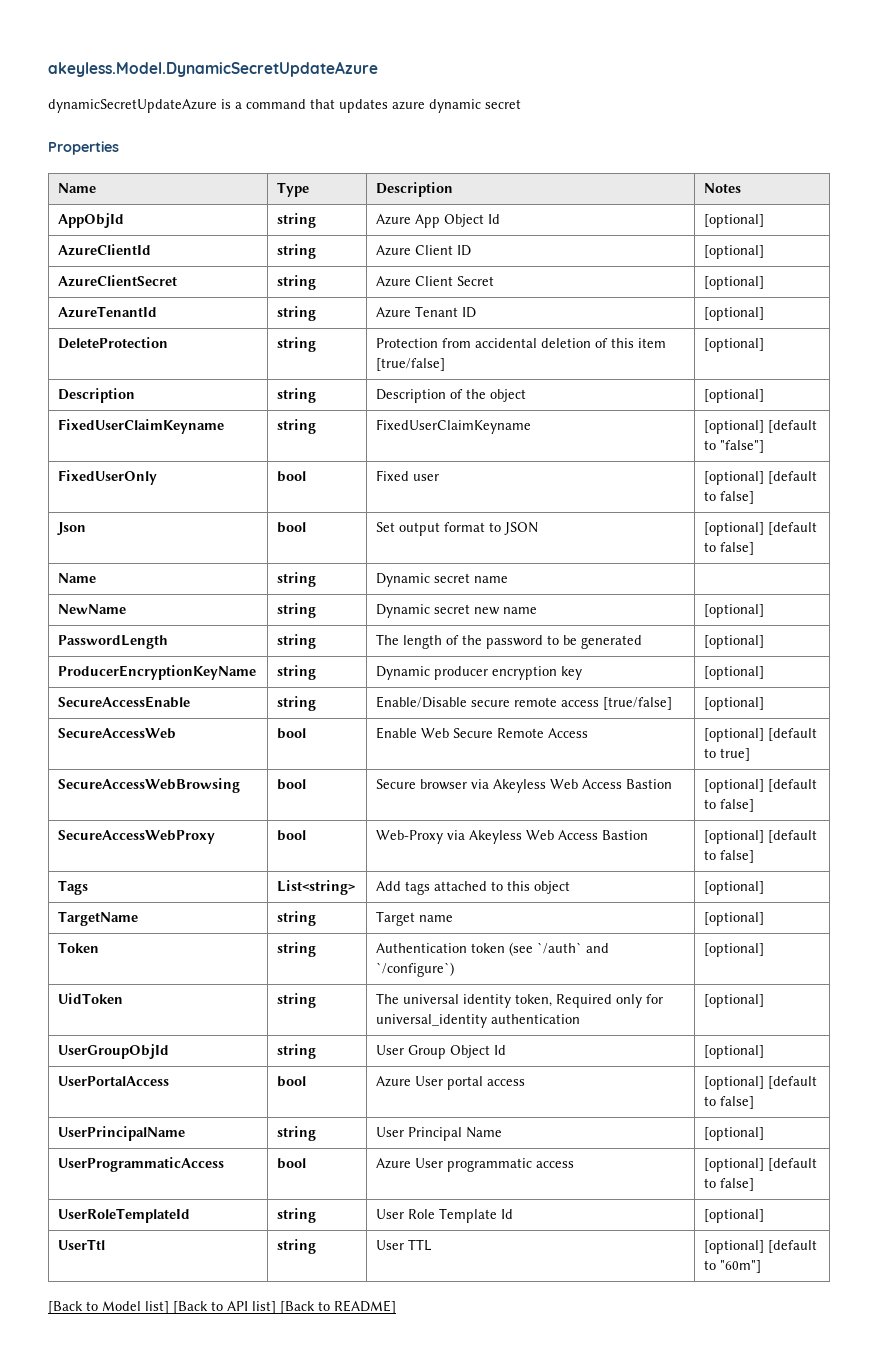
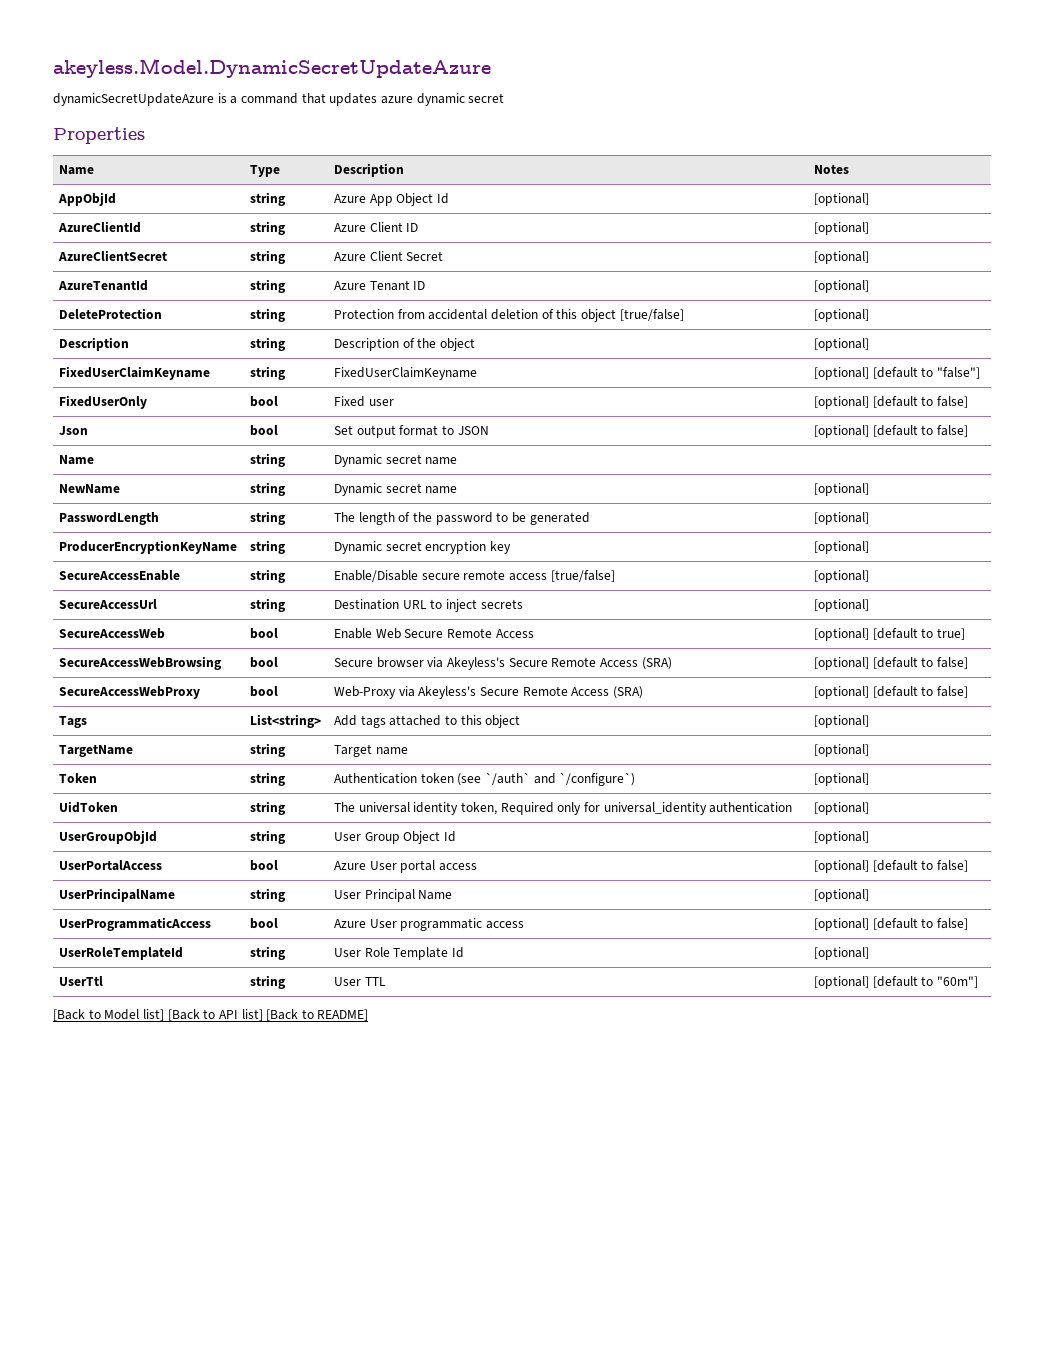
[638,338,667,348] item -> [580,309,616,322] object
[474,607,501,615] new -> (422, 488) none
[434,666,489,680] producer -> [385,541,422,551] secret
(765, 704) none -> [59,599,158,609] [250,598,286,612] [334,599,523,612] [814,599,870,612] // SecureAccessUrl | string | Destination URL to inject secrets | [optional]
[493,779,673,793] Akeyless Web Access Bastion -> [447,657,672,670] Akeyless's Secure Remote Access (SRA)
[469,830,649,844] Akeyless Web Access Bastion -> [418,686,643,699] Akeyless's Secure Remote Access (SRA)

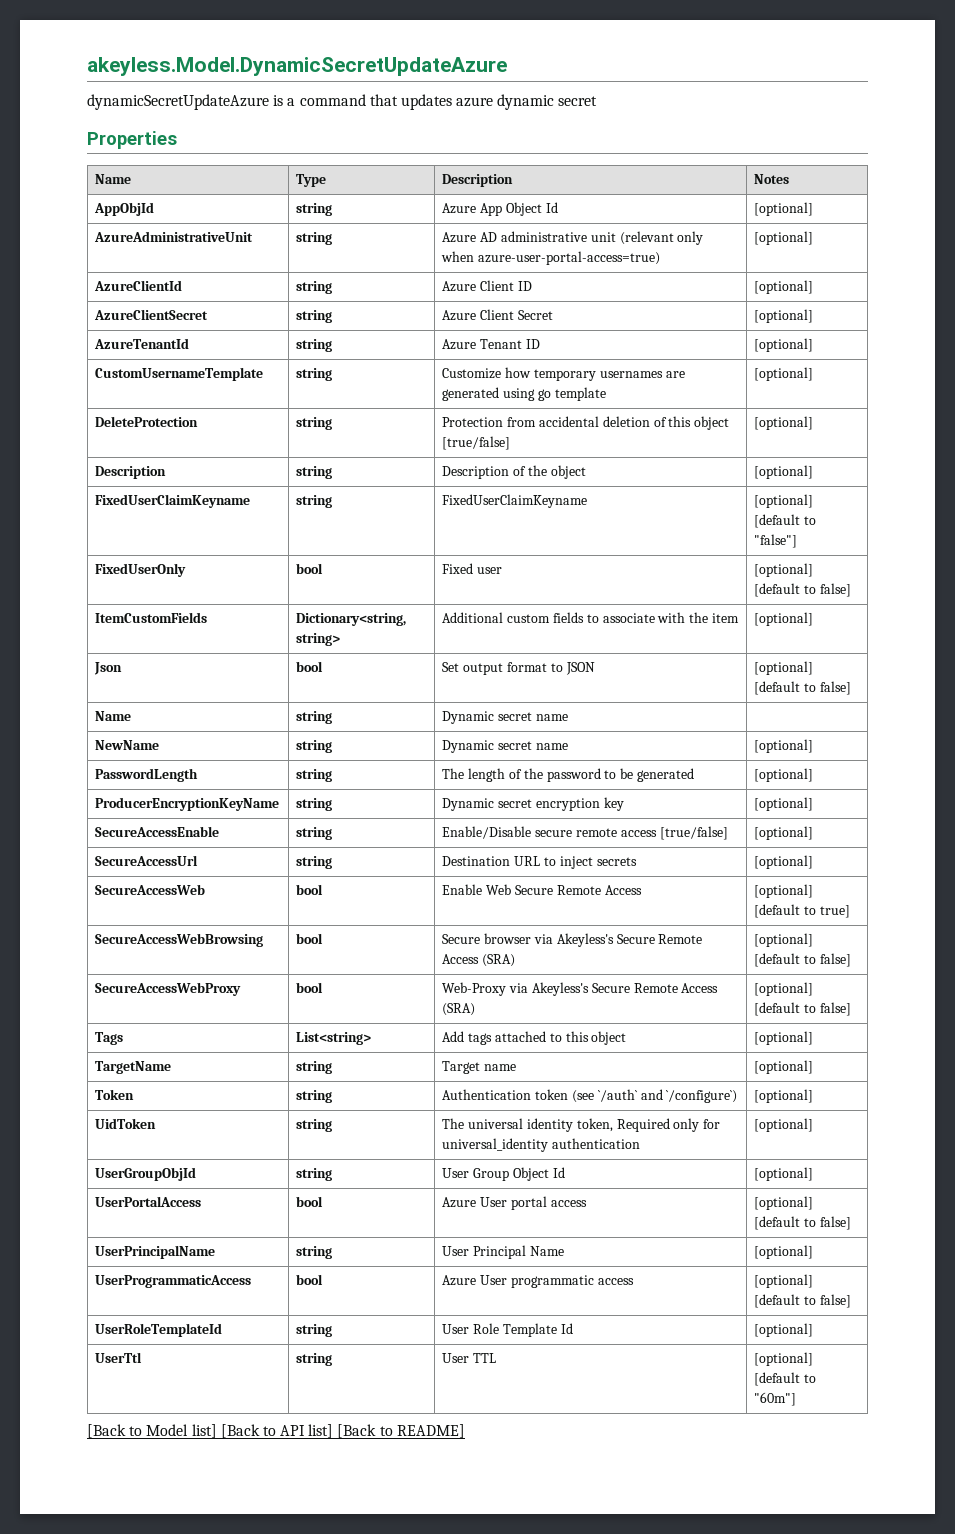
(870, 199) none -> [94,231,254,242] [296,232,333,245] [442,231,704,245] [441,251,661,265] [754,231,814,245] // AzureAdministrativeUnit | string | Azure AD administrative unit (relevant only when azure-user-portal-access=true) | [optional]
(870, 286) none -> [95,367,264,381] [296,368,333,381] [442,367,685,381] [442,387,606,401] [754,367,814,381] // CustomUsernameTemplate | string | Customize how temporary usernames are generated using go template | [optional]
(969, 402) none -> [95,612,208,623] [296,613,407,626] [296,633,341,646] [442,612,739,623] [754,612,814,626] // ItemCustomFields | Dictionary<string, string> | Additional custom fields to associate with the item | [optional]

